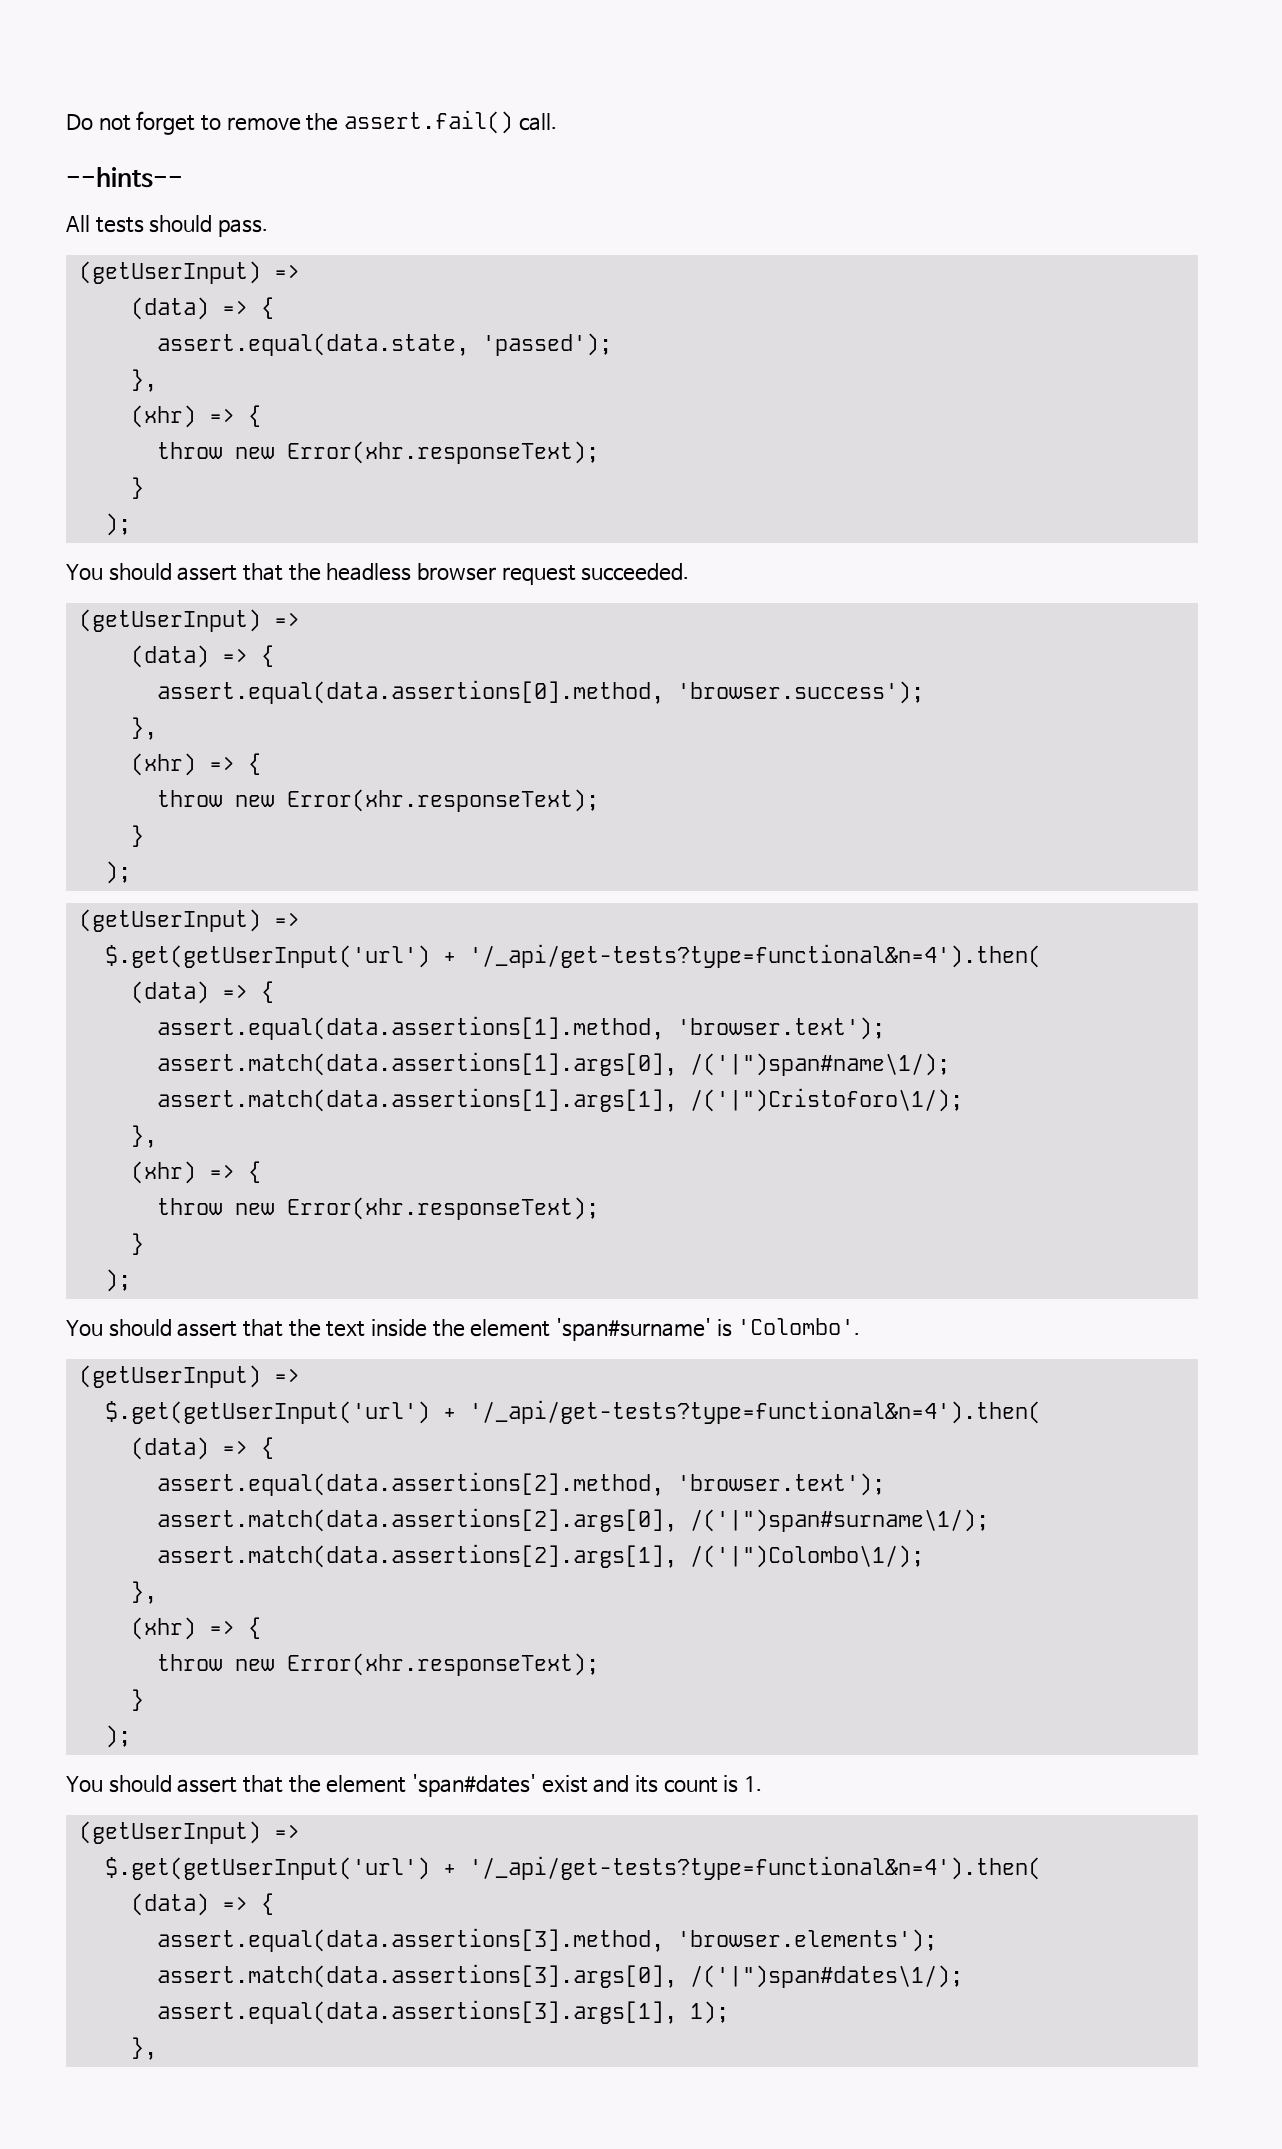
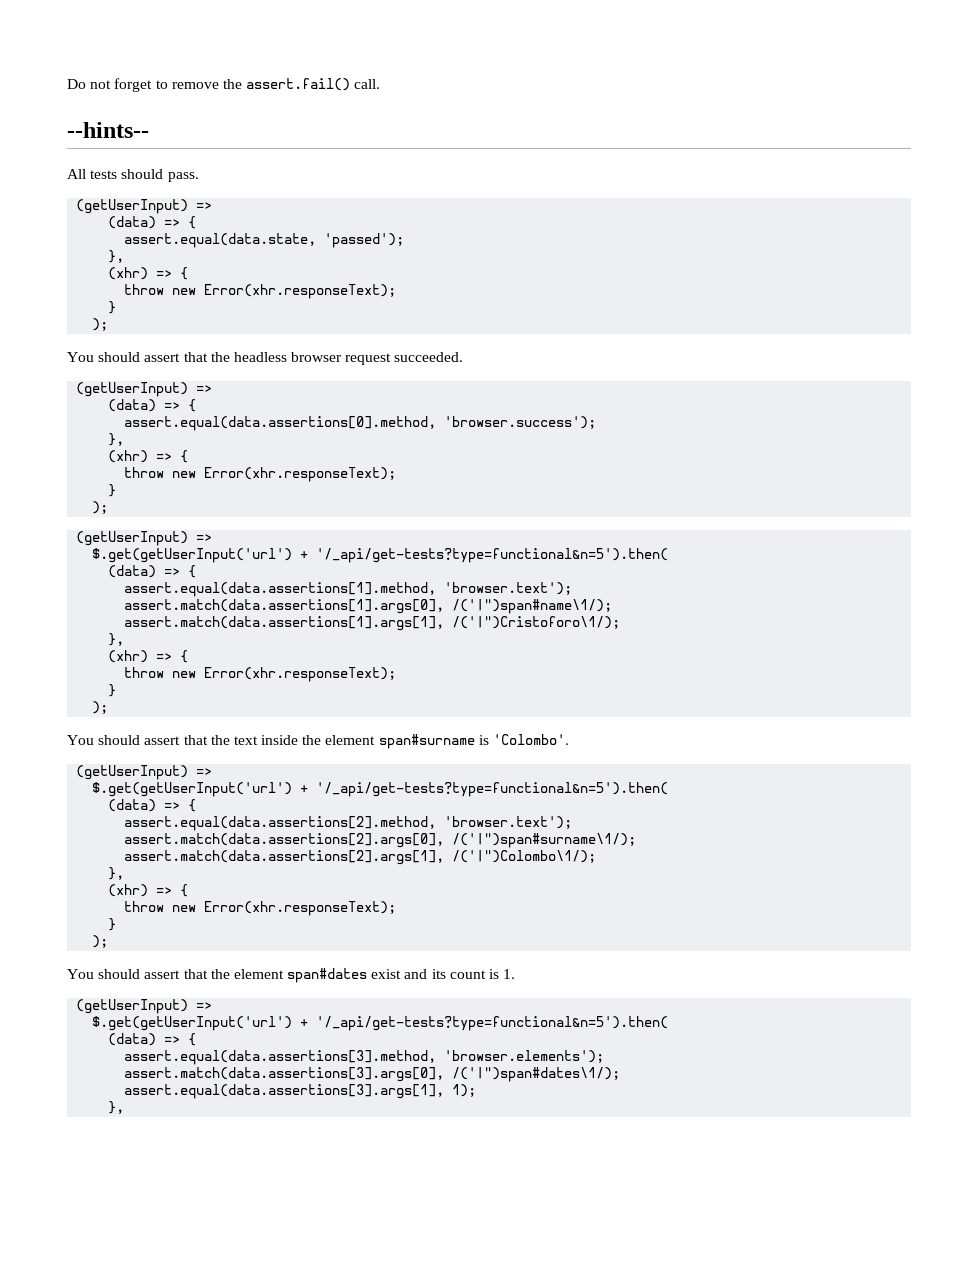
[468,944,1041,968] '/_api/get-tests?type=functional&n=4').then( -> [316,548,669,563] '/_api/get-tests?type=functional&n=5').then(
[555,1318,711,1341] 'span#surname' -> [378,734,475,749] span#surname
[468,1400,1041,1424] '/_api/get-tests?type=functional&n=4').then( -> [316,782,669,797] '/_api/get-tests?type=functional&n=5').then(
[411,1774,536,1797] 'span#dates' -> [287,968,368,983] span#dates
[468,1856,1041,1880] '/_api/get-tests?type=functional&n=4').then( -> [316,1016,669,1031] '/_api/get-tests?type=functional&n=5').then(

